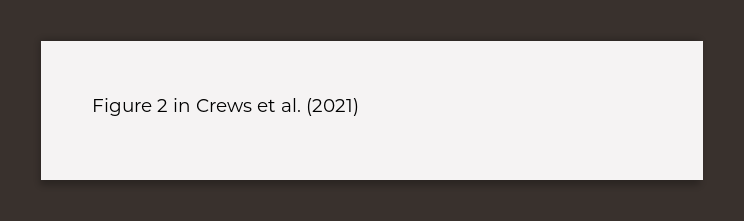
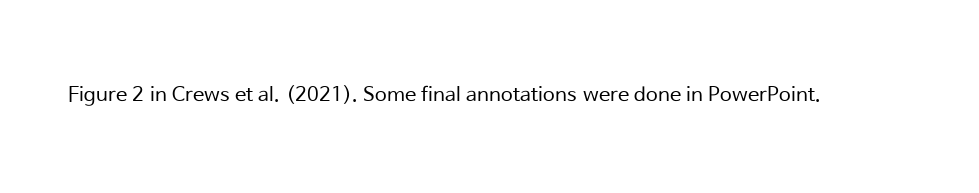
[306,98,359,116] (2021) -> [285,85,822,104] (2021). Some final annotations were done in PowerPoint.

